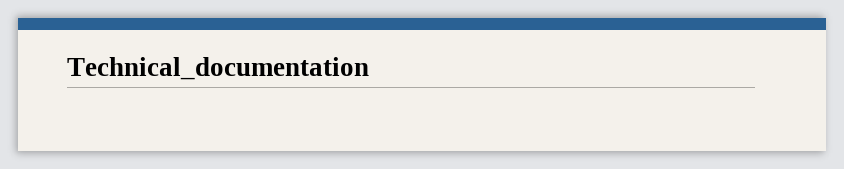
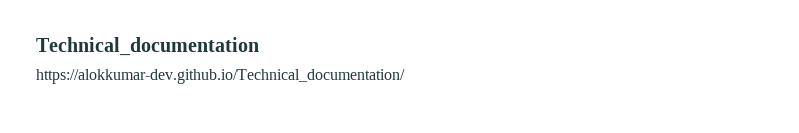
(369, 68) none -> [36,69,405,84] // https://alokkumar-dev.github.io/Technical_documentation/

